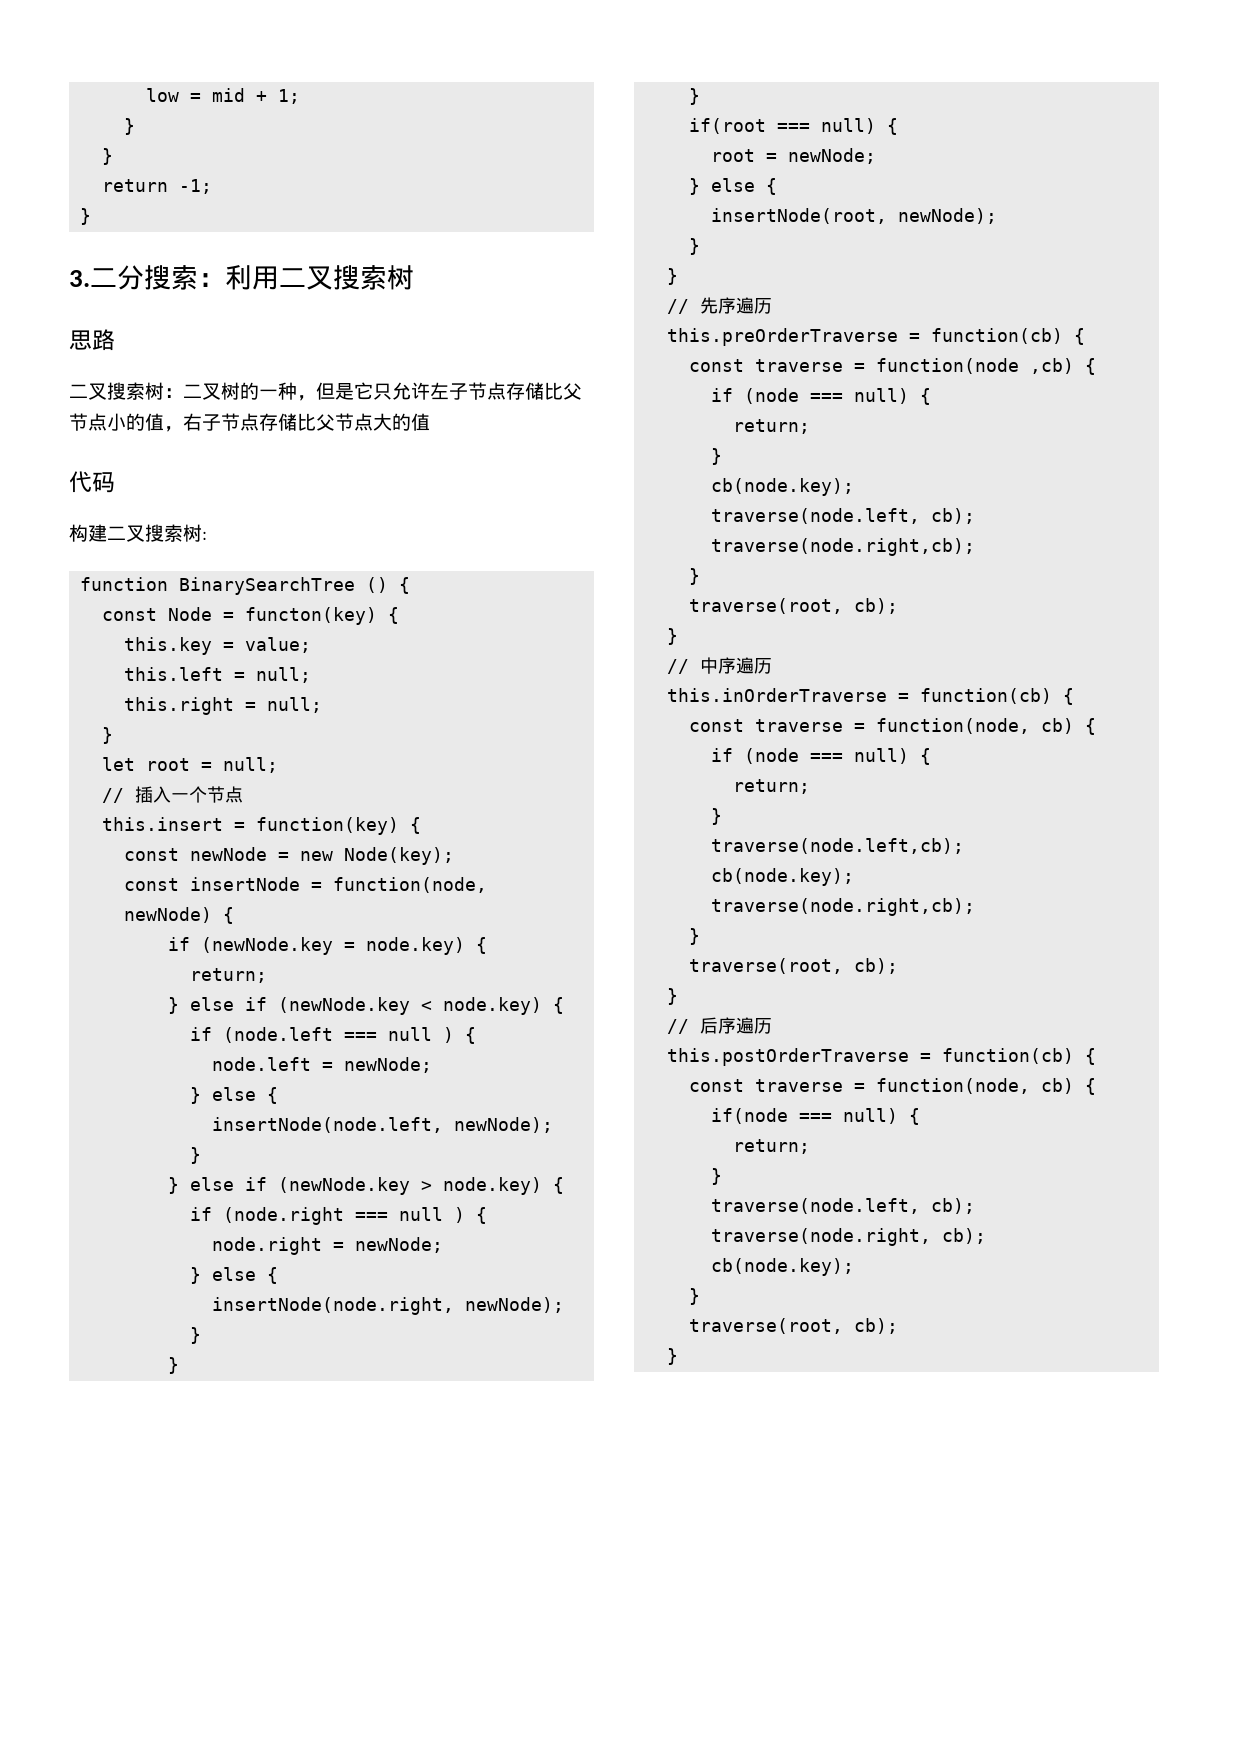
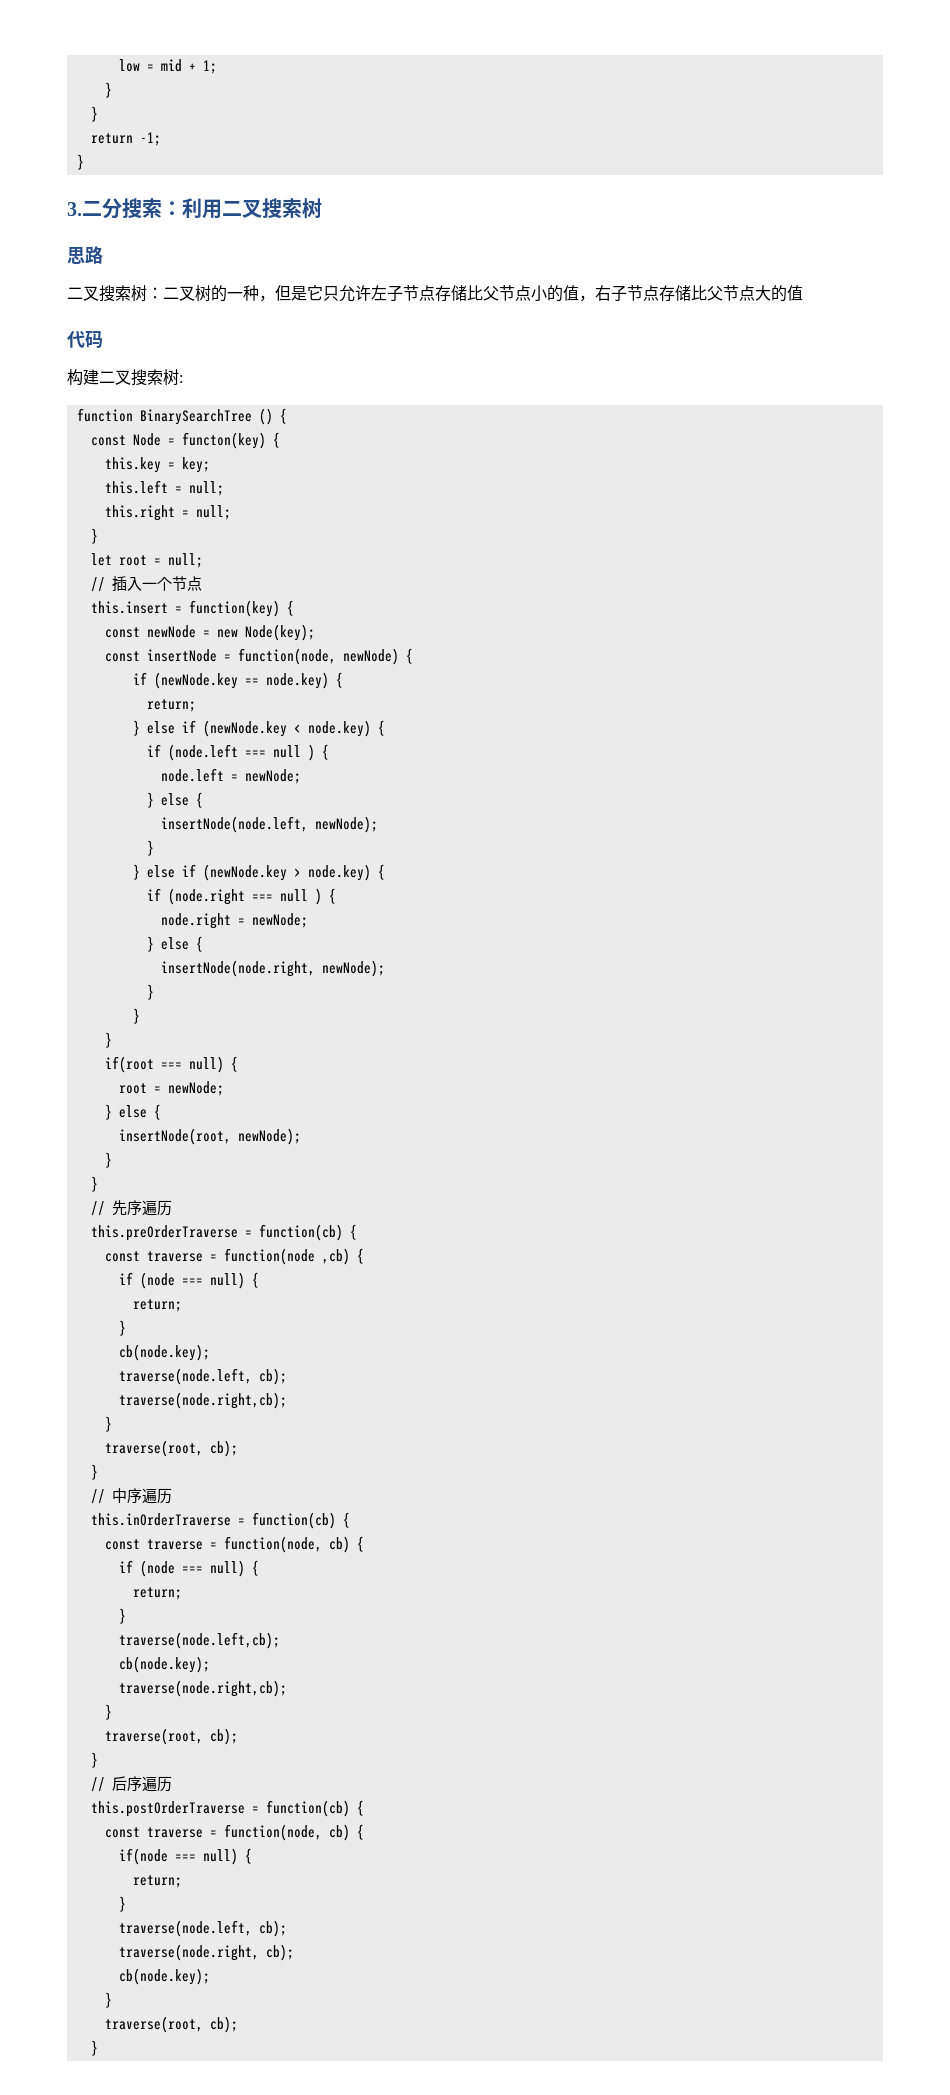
[245,637,312,653] value; -> [181,457,210,473] key;
[344,942,356,951] = -> [244,678,259,685] ==

